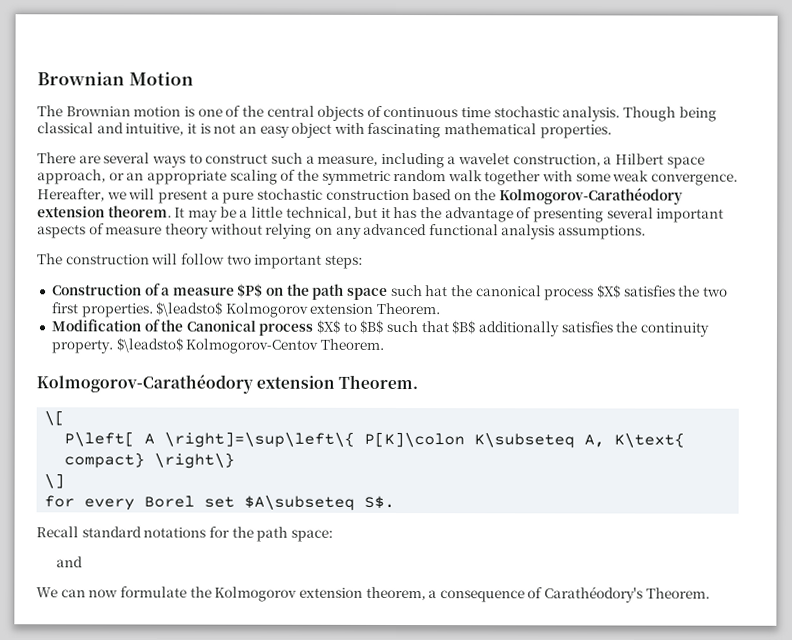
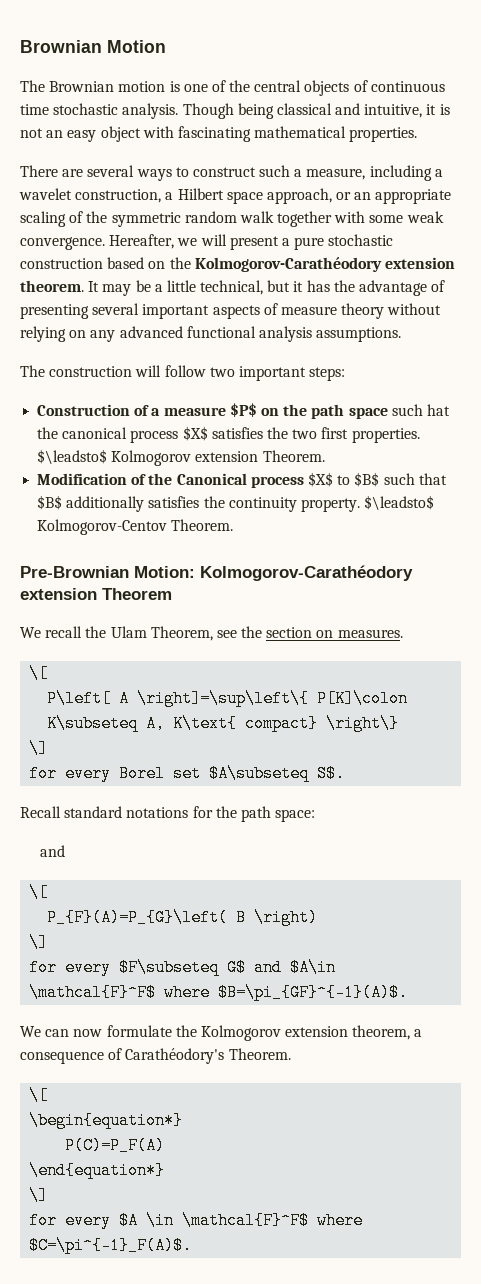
[36,374,419,394] Kolmogorov-Carathéodory extension Theorem. -> [20,565,413,581] [20,588,172,600] [20,626,403,641] Pre-Brownian Motion: Kolmogorov-Carathéodory extension Theorem // We recall the Ulam Theorem, see the section on measures.
(83, 562) none -> [29,884,49,901] [47,909,319,926] [29,934,49,951] [29,959,337,976] [29,984,409,1001] // \[ // P_{F}(A)=P_{G}\left( B \right) // \] // for every $F\subseteq G$ and $A\in \mathcal{F}^F$ where $B=\pi_{GF}^{-1}(A)$.
(710, 593) none -> [29,1087,49,1104] [29,1112,184,1129] [65,1137,166,1154] [29,1162,166,1179] [29,1187,49,1204] [29,1212,364,1229] [29,1237,193,1254] // \[ // \begin{equation*} // P(C)=P_F(A) // \end{equation*} // \] // for every $A \in \mathcal{F}^F$ where $C=\pi^{-1}_F(A)$.

